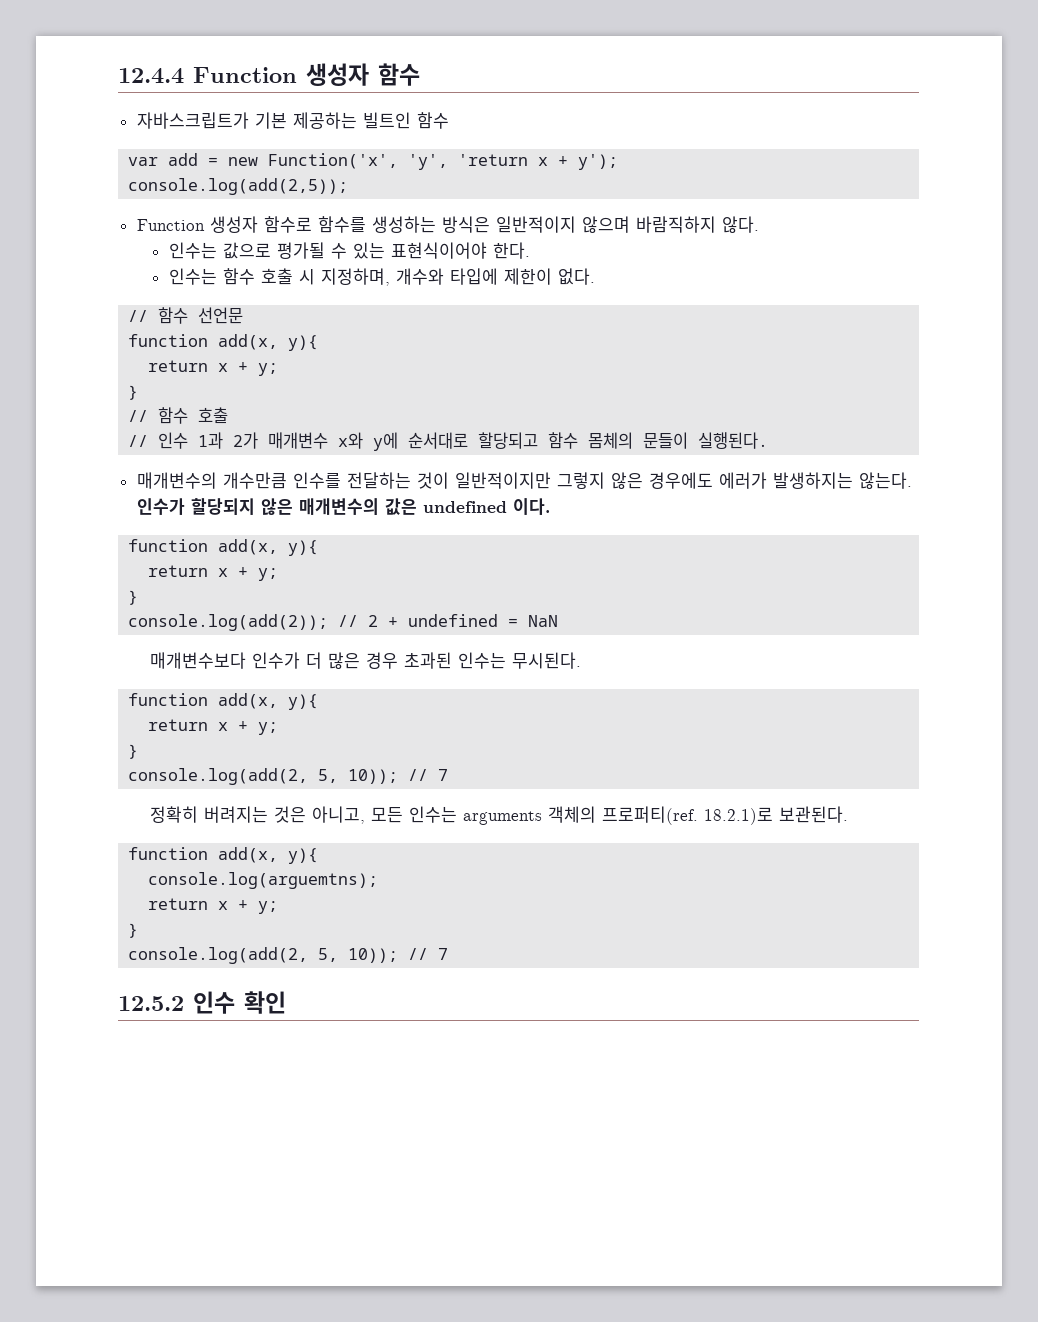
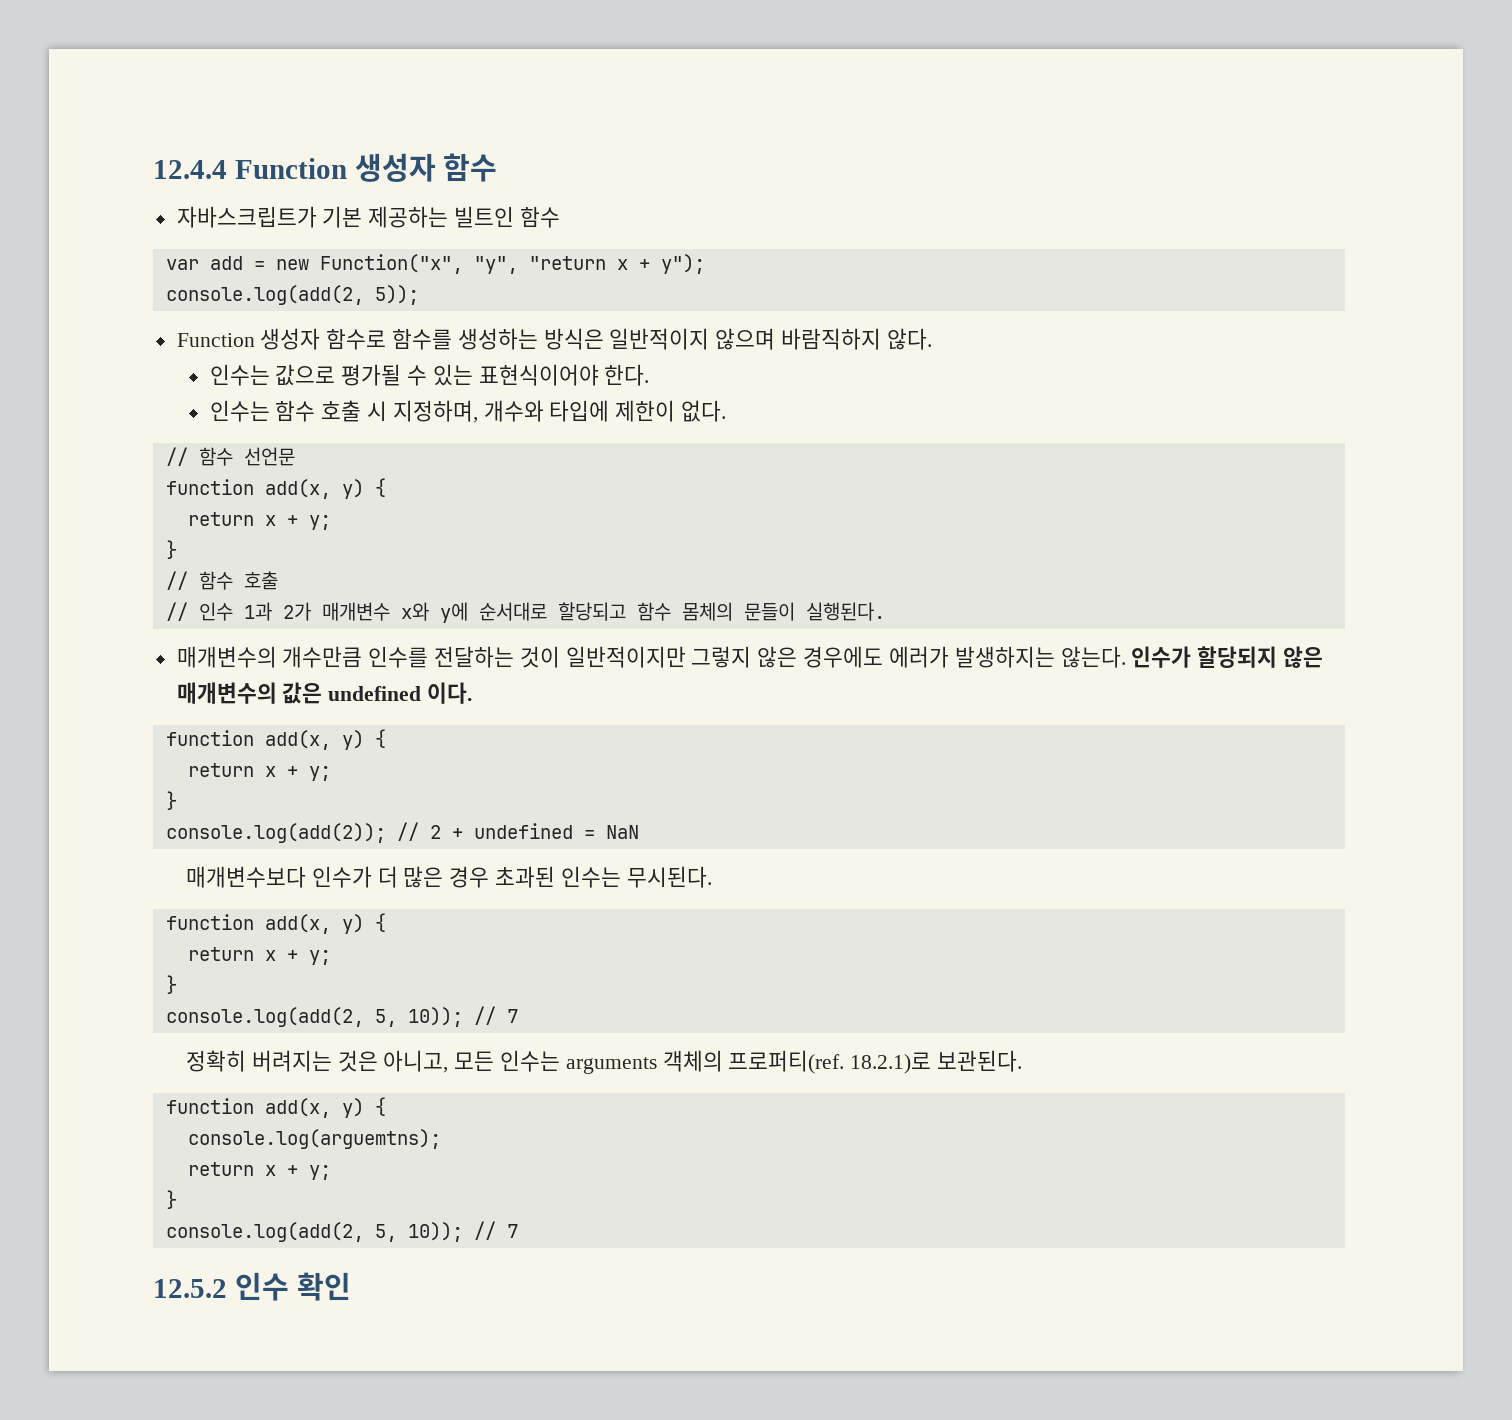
[268,153,619,170] [128,178,349,195] Function('x', 'y', 'return x + y'); // console.log(add(2,5)); -> [319,254,705,274] [165,285,419,305] Function("x", "y", "return x + y"); // console.log(add(2, 5));
[288,335,319,351] y){ -> [341,478,386,499] y) {
[288,540,319,556] y){ -> [341,729,386,750] y) {
[288,694,319,710] y){ -> [341,913,386,934] y) {
[288,848,319,864] y){ -> [341,1097,386,1118] y) {

